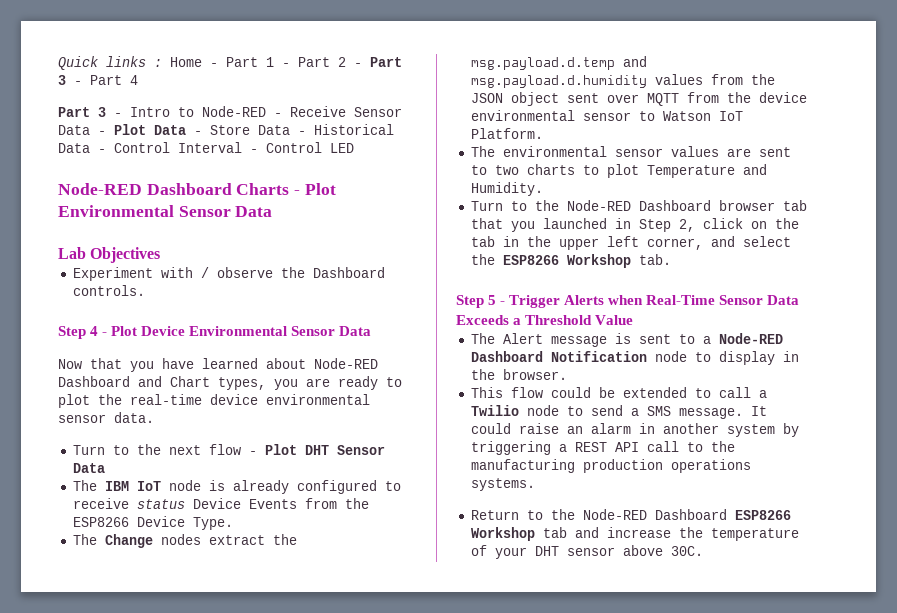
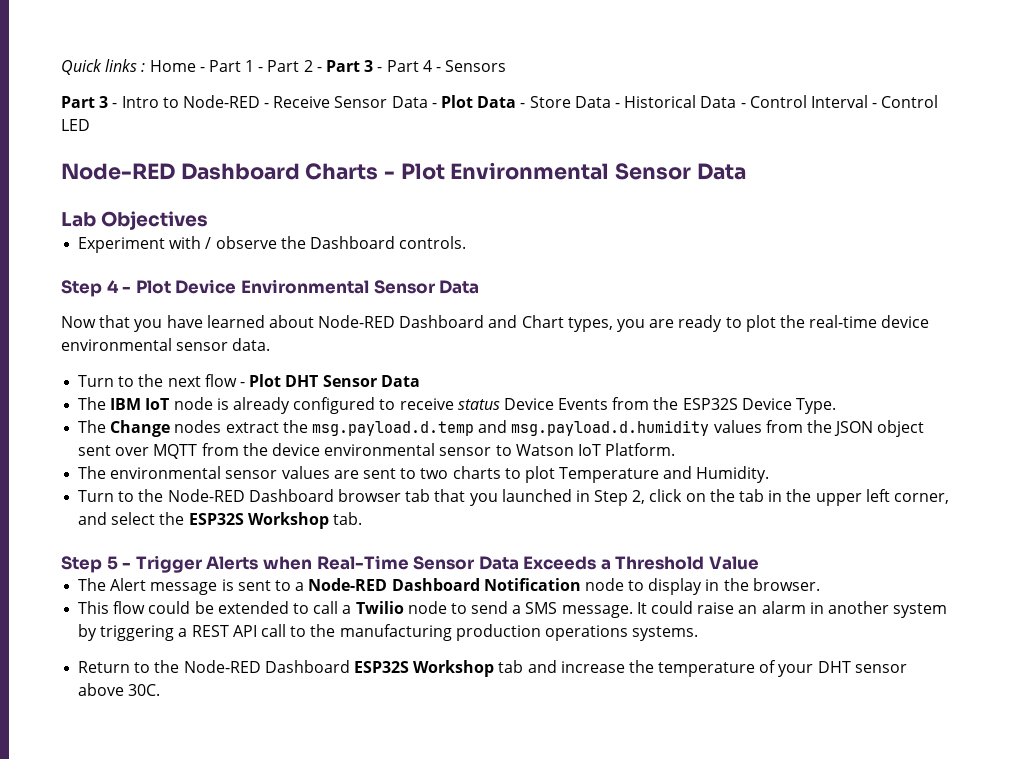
(138, 80) none -> [435,60,507,72] - Sensors
[72,517,129,527] ESP8266 -> [682,398,738,410] ESP32S
[502,255,559,265] ESP8266 -> [188,513,244,525] ESP32S
[734,510,791,520] ESP8266 -> [353,661,409,673] ESP32S

